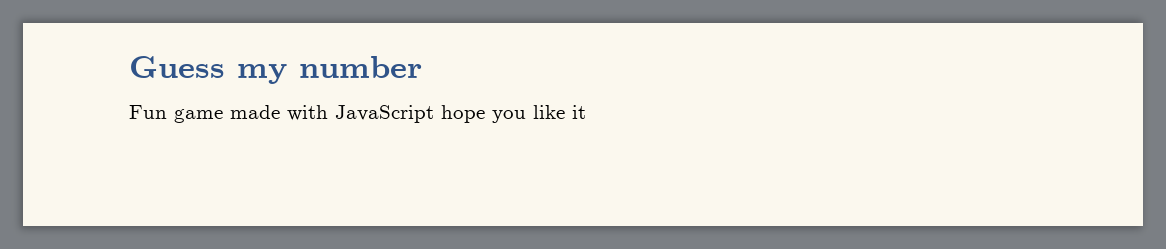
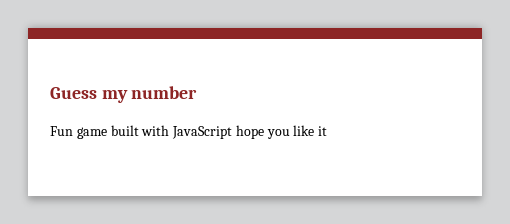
[230,105,280,119] made -> [110,125,139,136] built

